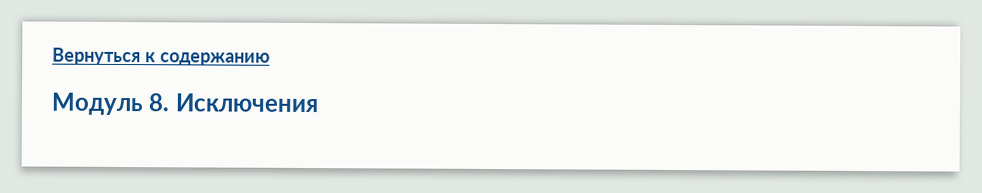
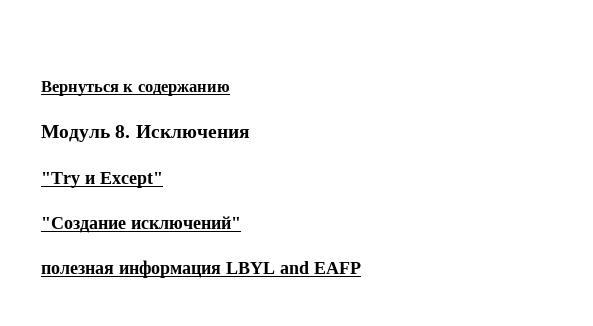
(319, 103) none -> [41,172,163,188] [41,216,241,233] [41,260,361,278] // "Try и Except" // "Создание исключений" // полезная информация LBYL and EAFP

